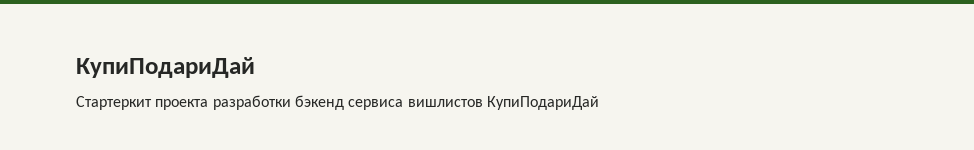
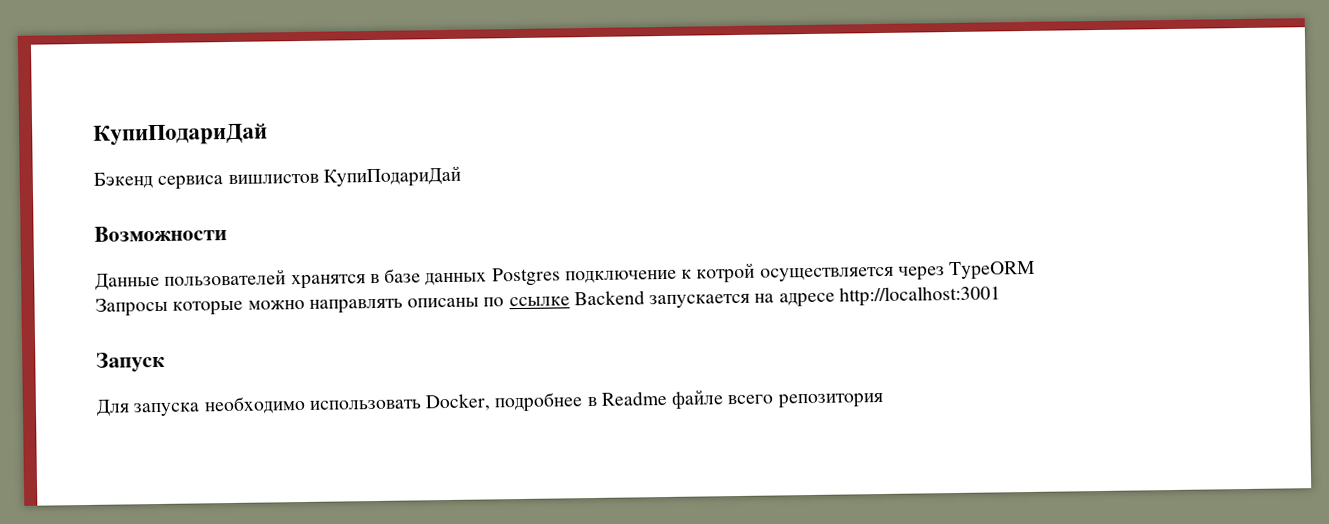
[76,57,255,78] [76,95,344,110] КупиПодариДай // Стартеркит проекта разработки бэкенд -> [93,123,268,146] [93,172,153,189] КупиПодариДай // Бэкенд
(599, 103) none -> [94,225,227,242] [95,260,1036,290] [95,285,1001,317] [96,351,165,373] [96,389,884,417] // Возможности // Данные пользователей хранятся в базе данных Postgres подключение к котрой осуществляется через TypeORM // Запросы которые можно направлять описаны по ссылке Backend запускается на адресе http://localhost:3001 // Запуск // Для запуска необходимо использовать Docker, подробнее в Readme файле всего репозитория

